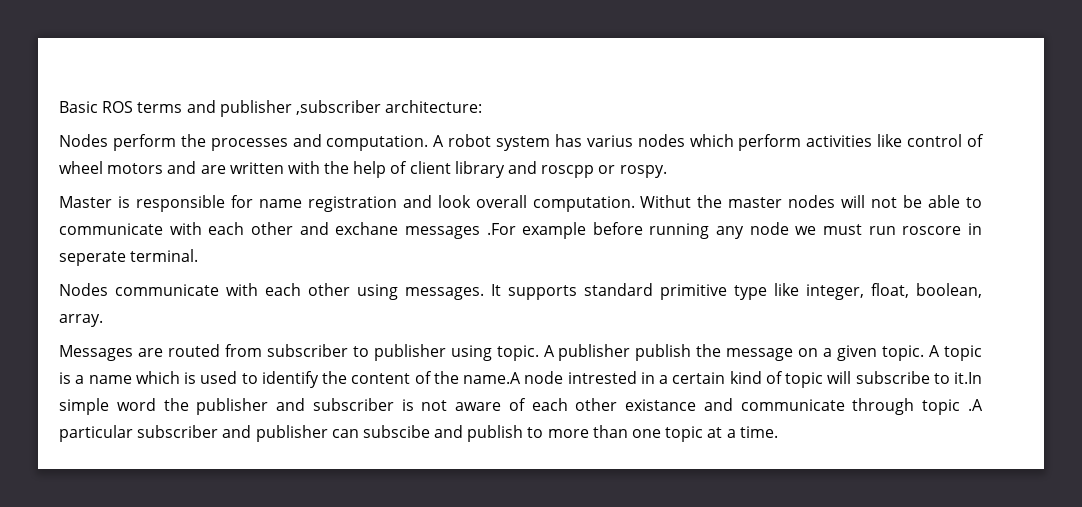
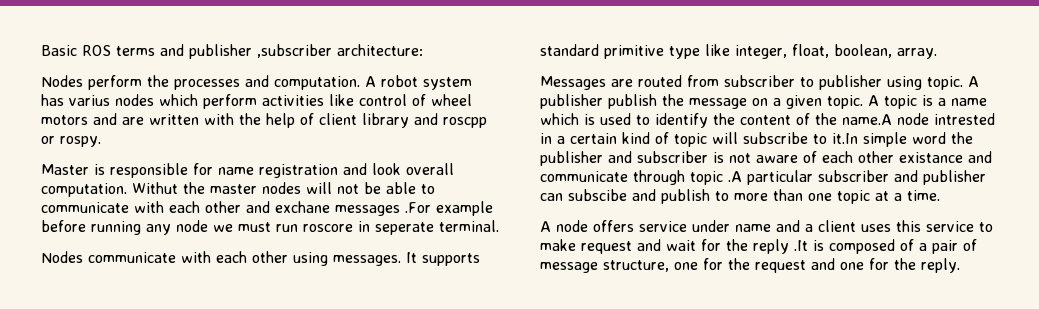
(778, 432) none -> [540,220,993,232] [540,239,977,254] [540,258,960,273] // A node offers service under name and a client uses this service to make request and wait for the reply .It is composed of a pair of message structure, one for the request and one for the reply.

